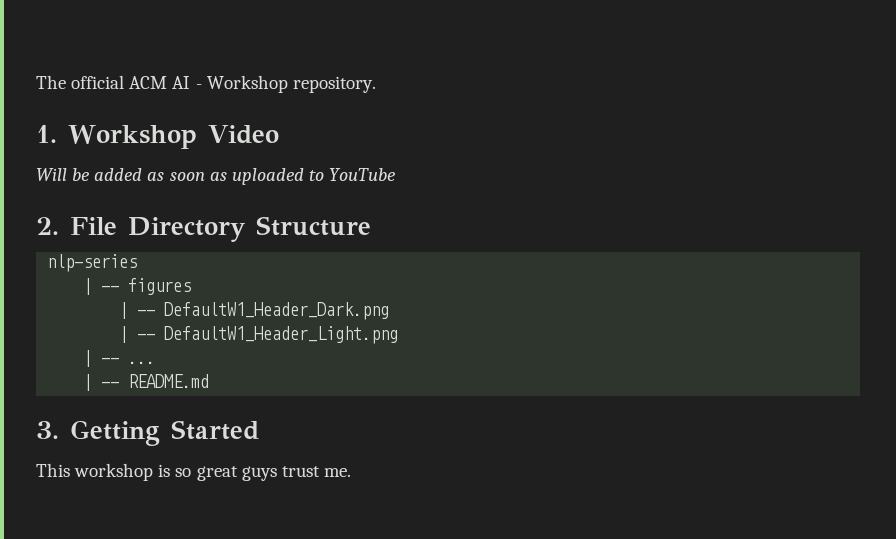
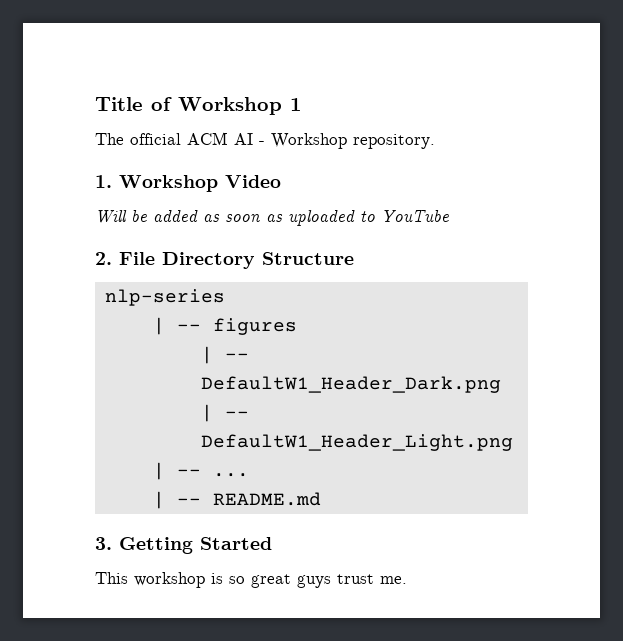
(36, 82) none -> [95,97,302,115] Title of Workshop 1 //

